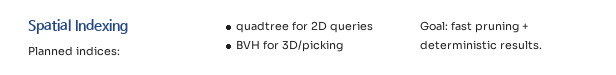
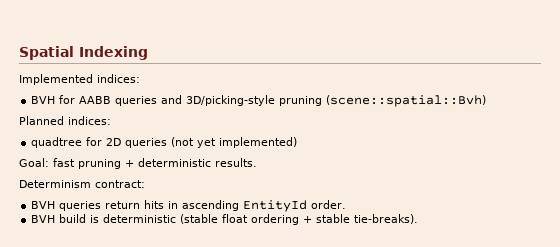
(128, 26) none -> [19,74,140,85] [31,95,487,107] // Implemented indices: // BVH for AABB queries and 3D/picking-style pruning (scene::spatial::Bvh)
[236,40,344,52] // BVH for 3D/picking -> [171,137,298,148] (not yet implemented)
(542, 45) none -> [19,180,145,188] [31,200,347,212] [31,214,419,225] // Determinism contract: // BVH queries return hits in ascending EntityId order. // BVH build is deterministic (stable float ordering + stable tie-breaks).

